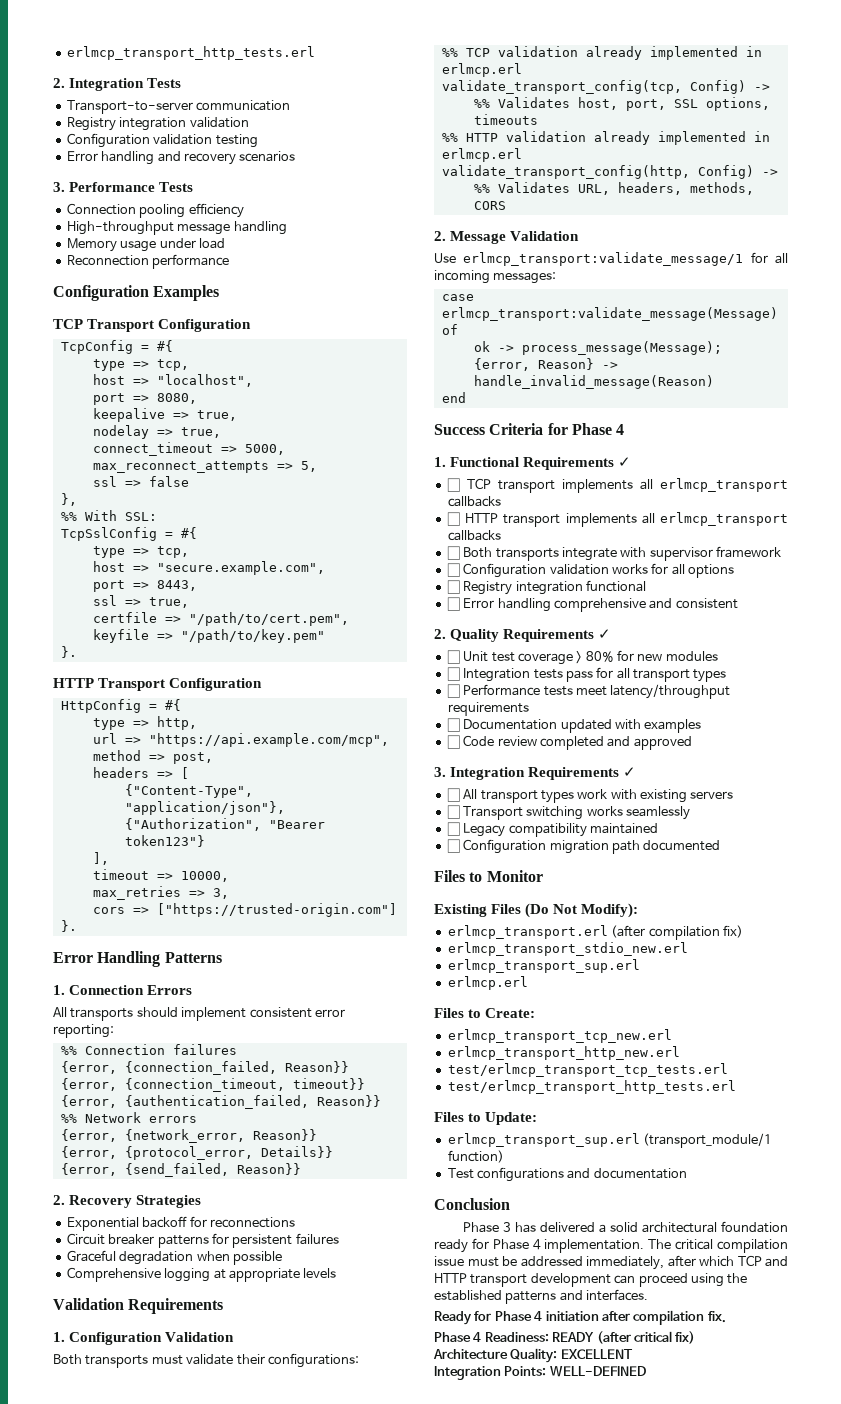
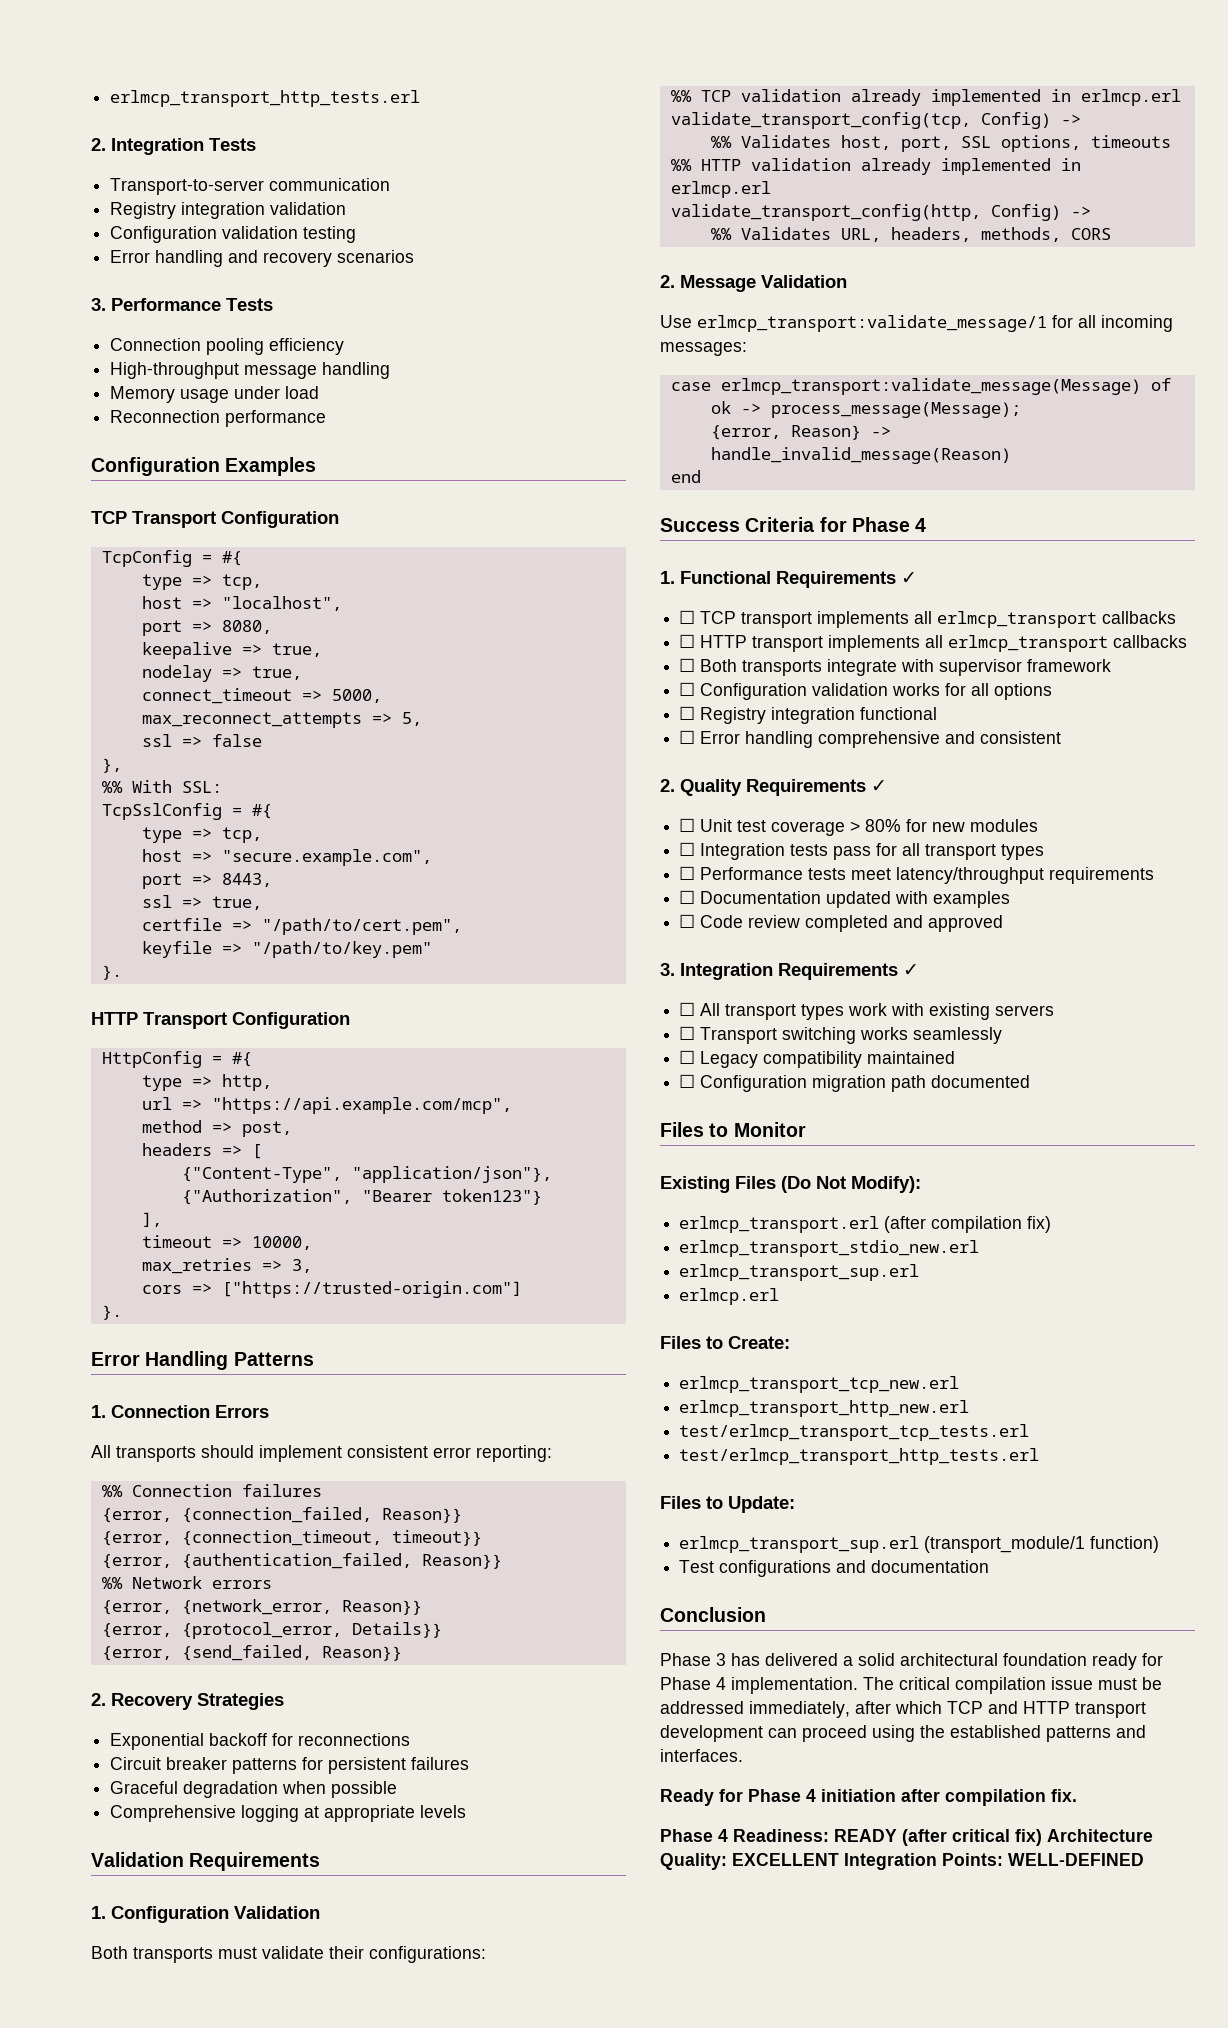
(696, 1337) // -> (1042, 1837) none
(633, 1354) // -> (839, 1859) none

